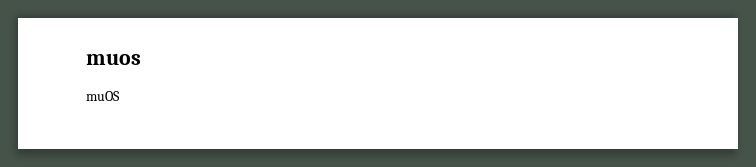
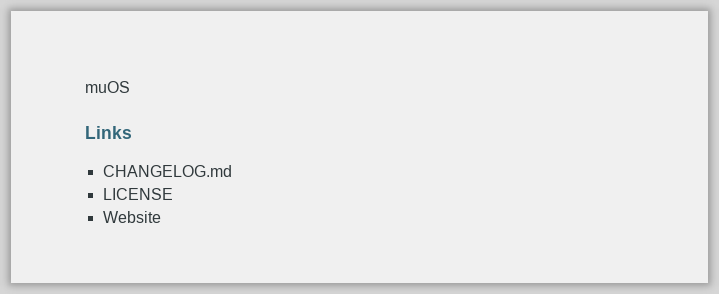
[86,53,141,65] [86,91,120,101] muos // muOS -> [85,81,130,93] [85,126,132,139] [102,165,232,177] [102,188,173,200] [102,211,161,223] muOS // Links // CHANGELOG.md // LICENSE // Website

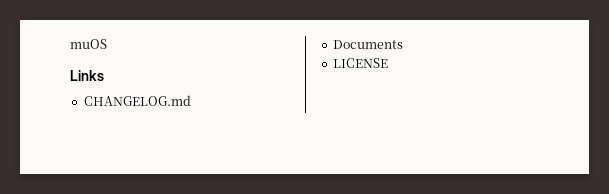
(232, 171) none -> [332,40,403,49] // Documents
[102,211,161,223] // Website -> (388, 63) none

